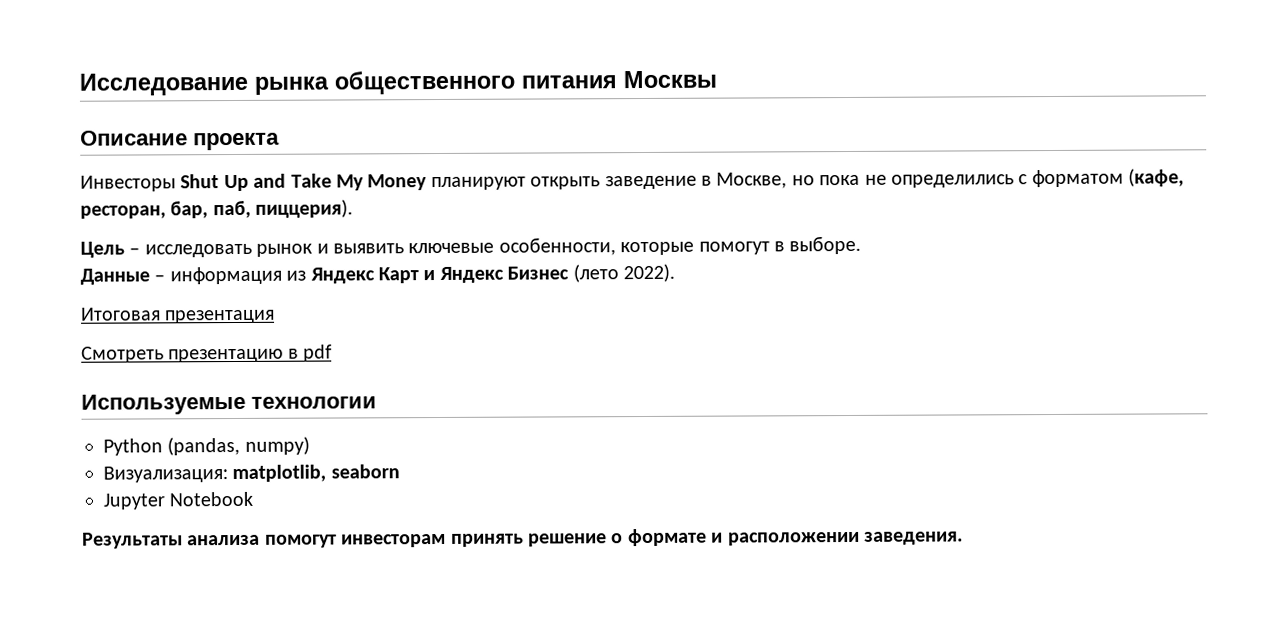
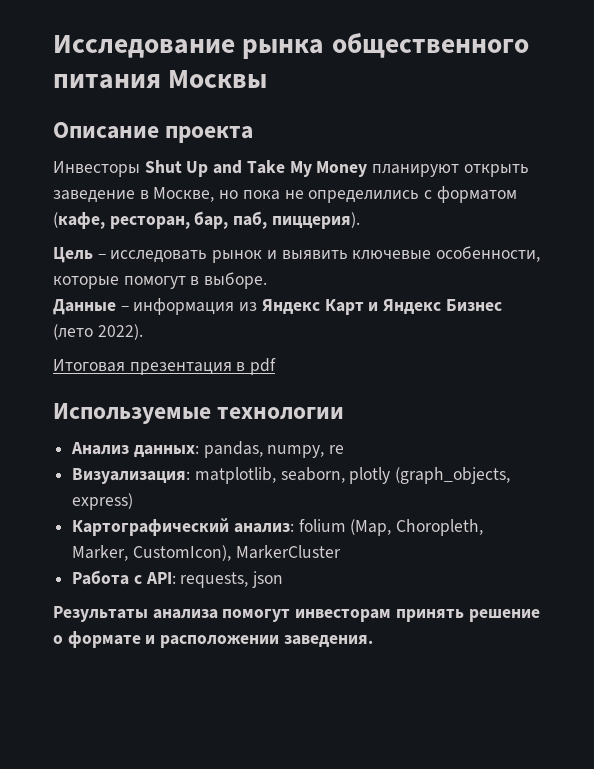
[81,346,284,363] // Смотреть презентацию -> (232, 368) none
[103,436,310,456] [103,464,400,483] [103,491,254,510] Python (pandas, numpy) // Визуализация: matplotlib, seaborn // Jupyter Notebook -> [71,441,345,458] [72,467,511,484] [72,493,134,510] [72,518,484,536] [72,545,341,561] [72,570,284,588] Анализ данных: pandas, numpy, re // Визуализация: matplotlib, seaborn, plotly (graph_objects, express) // Картографический анализ: folium (Map, Choropleth, Marker, CustomIcon), MarkerCluster // Работа с API: requests, json

